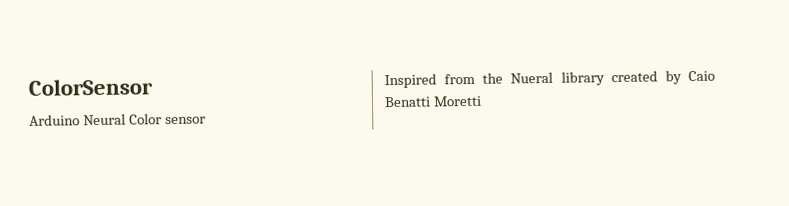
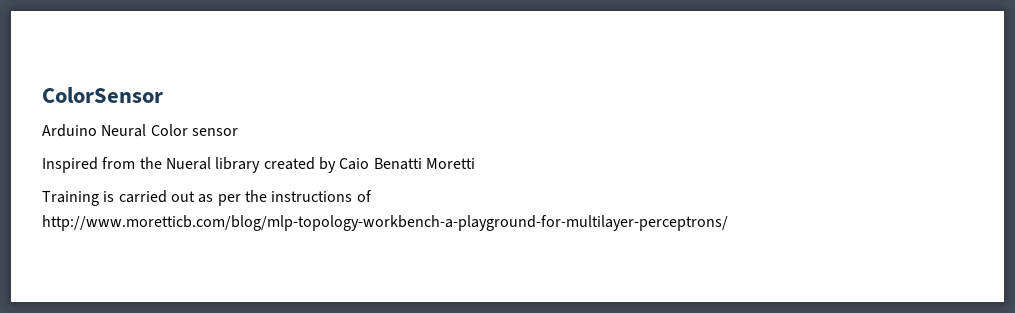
(482, 101) none -> [42,190,372,206] [42,215,728,231] // Training is carried out as per the instructions of http://www.moretticb.com/blog/mlp-topology-workbench-a-playground-for-multilayer-perceptrons/

